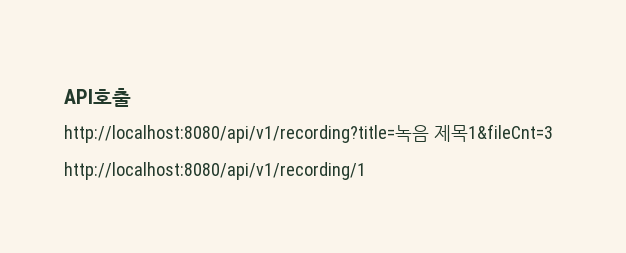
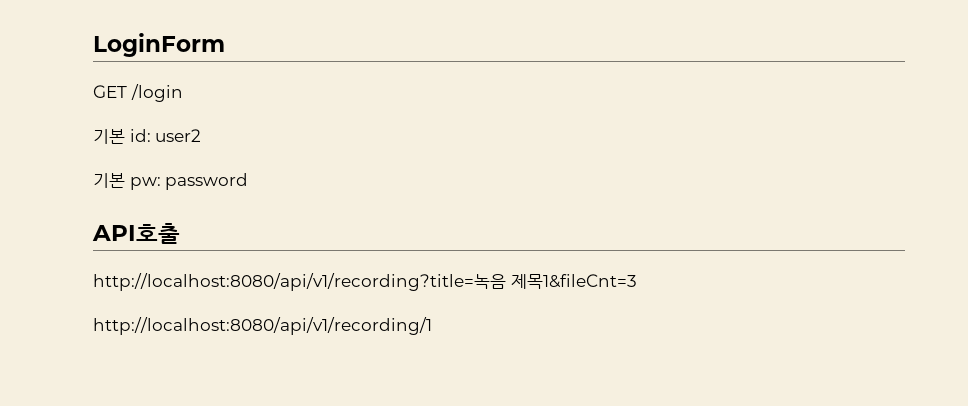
(64, 97) none -> [93,33,225,57] [93,84,183,102] [93,129,202,144] [93,173,249,190] LoginForm // GET /login // 기본 id: user2 // 기본 pw: password //

